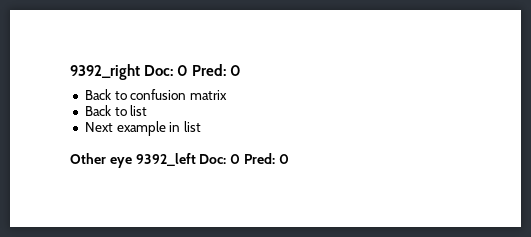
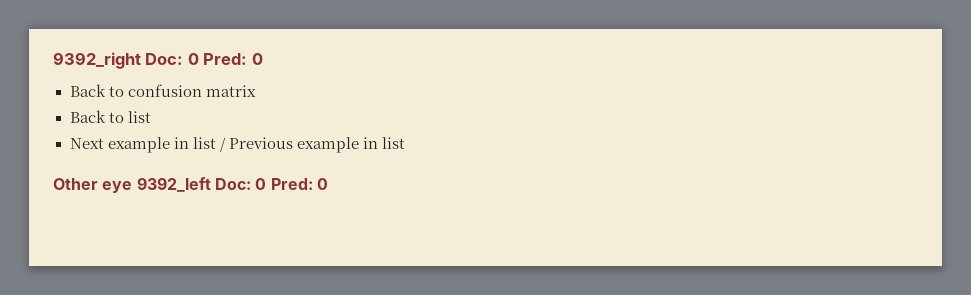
(201, 126) none -> [219,137,405,153] / Previous example in list

